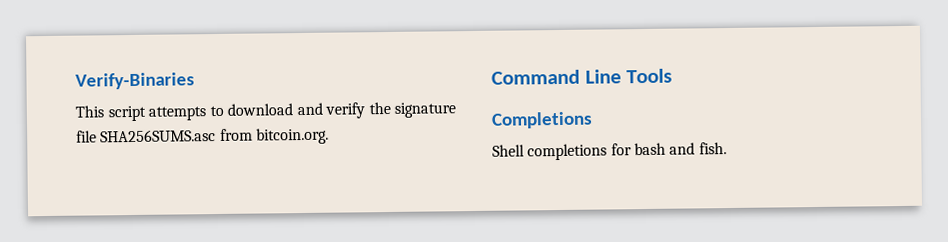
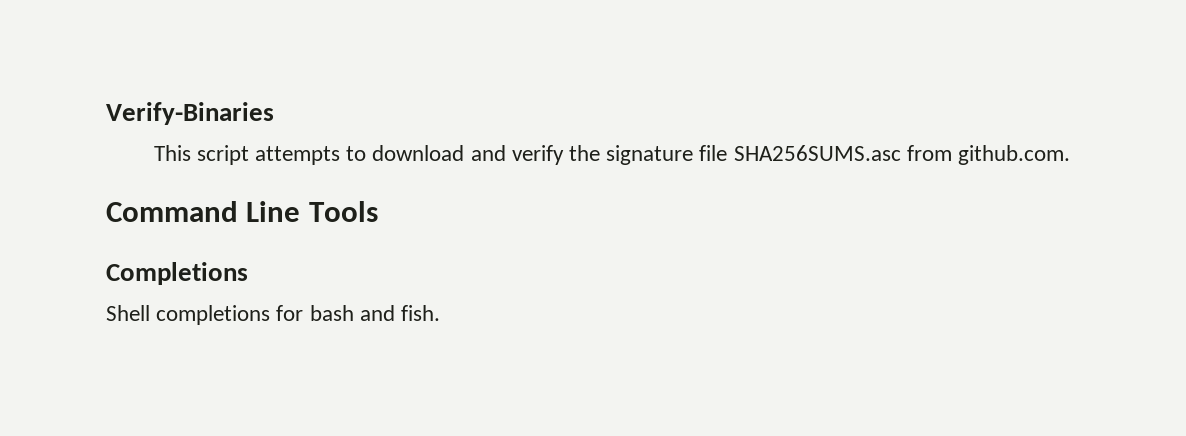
[255,127,329,145] bitcoin.org. -> [958,145,1071,165] github.com.

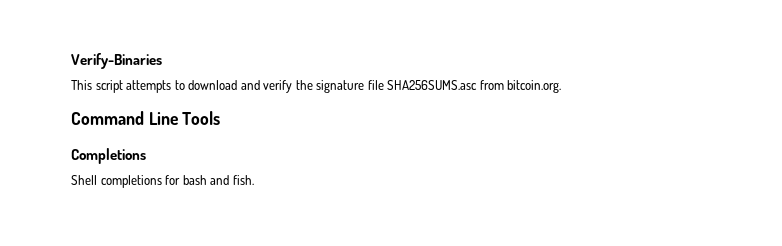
[958,145,1071,165] github.com. -> [507,80,562,93] bitcoin.org.

